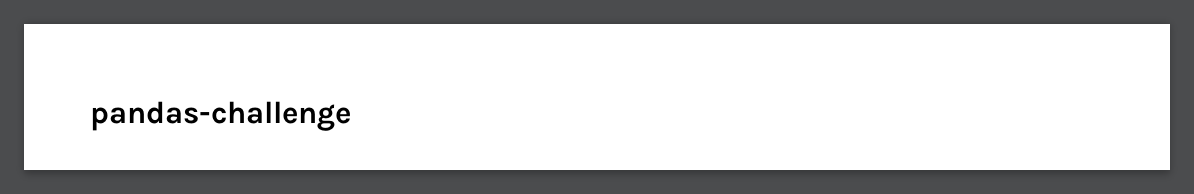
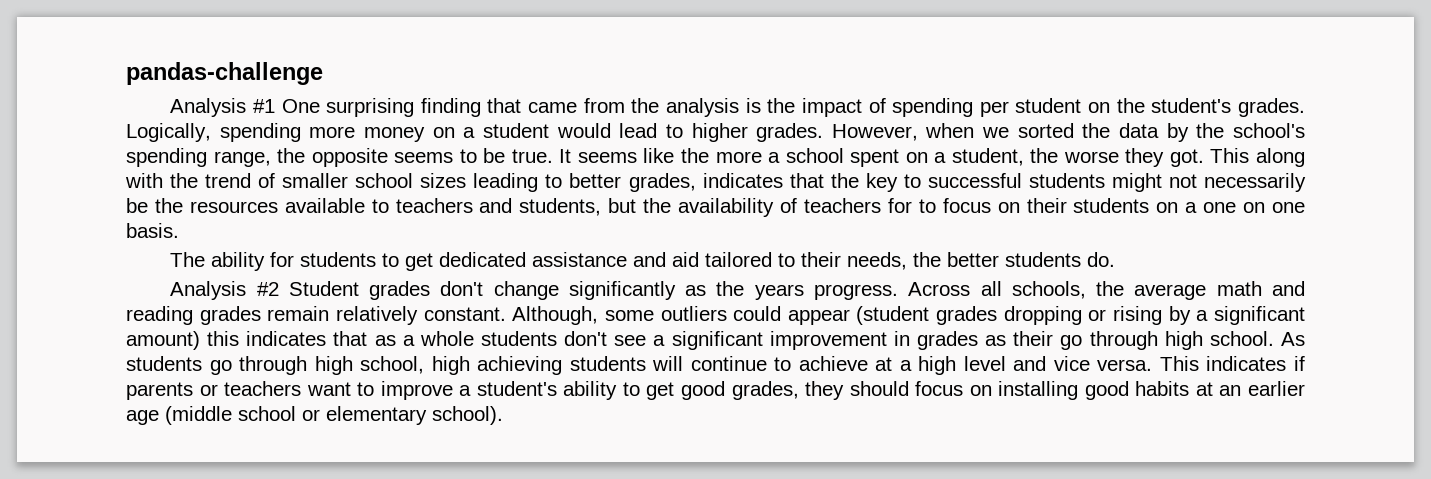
(351, 116) none -> [170,98,1305,117] [126,123,1305,142] [126,148,1305,167] [125,173,1306,192] [126,198,1305,217] [126,223,179,238] [170,252,1116,271] [170,281,1306,300] [126,306,1305,325] [126,331,1305,350] [126,356,1306,375] [126,381,1305,400] [126,406,503,425] // Analysis #1 One surprising finding that came from the analysis is the impact of spending per student on the student's grades. Logically, spending more money on a student would lead to higher grades. However, when we sorted the data by the school's spending range, the opposite seems to be true. It seems like the more a school spent on a student, the worse they got. This along with the trend of smaller school sizes leading to better grades, indicates that the key to successful students might not necessarily be the resources available to teachers and students, but the availability of teachers for to focus on their students on a one on one basis. // The ability for students to get dedicated assistance and aid tailored to their needs, the better students do. // Analysis #2 Student grades don't change significantly as the years progress. Across all schools, the average math and reading grades remain relatively constant. Although, some outliers could appear (student grades dropping or rising by a significant amount) this indicates that as a whole students don't see a significant improvement in grades as their go through high school. As students go through high school, high achieving students will continue to achieve at a high level and vice versa. This indicates if parents or teachers want to improve a student's ability to get good grades, they should focus on installing good habits at an earlier age (middle school or elementary school).

